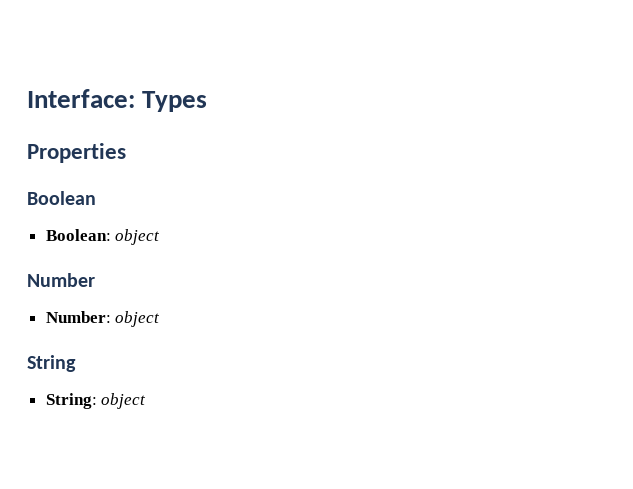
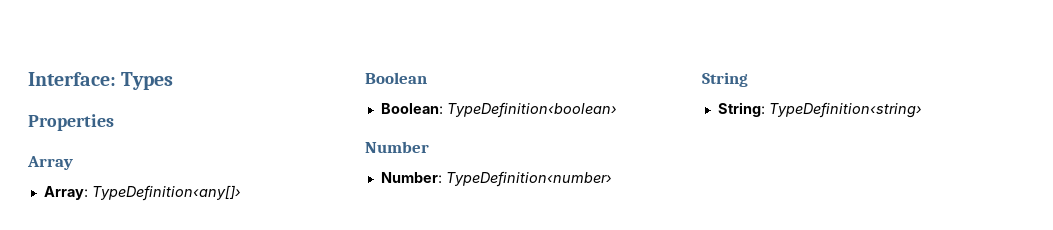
(126, 153) none -> [27,156,73,170] [43,185,241,201] // Array // Array: TypeDefinition‹any[]›
[115,229,161,245] object -> [446,102,617,118] TypeDefinition‹boolean›
[115,311,161,327] object -> [445,171,612,187] TypeDefinition‹number›
[101,393,147,409] object -> [768,102,922,118] TypeDefinition‹string›

